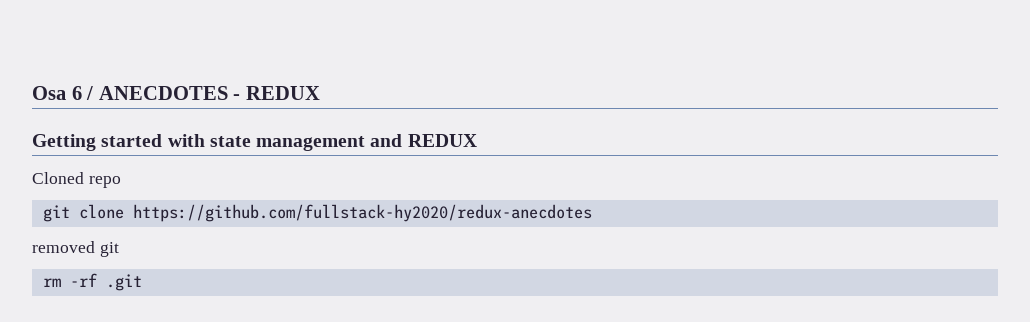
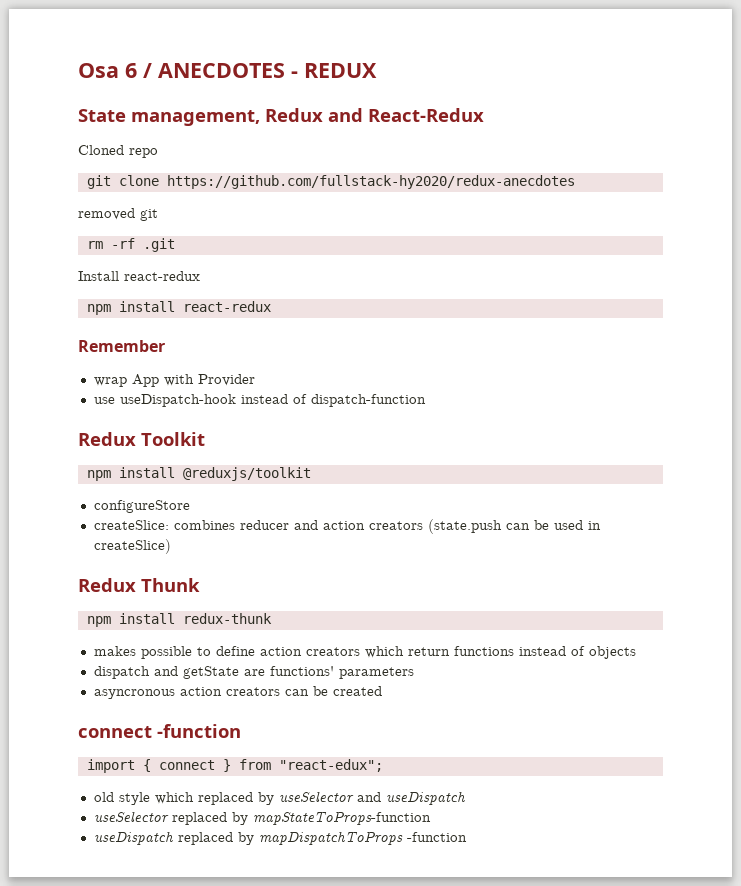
[32,134,477,151] Getting started with state management and REDUX -> [78,108,484,126] State management, Redux and React-Redux
(142, 282) none -> [78,271,200,281] [86,301,271,315] [78,340,165,352] [93,374,255,387] [93,394,426,407] [78,432,205,446] [86,467,311,481] [93,500,190,513] [93,519,601,534] [93,539,171,554] [78,578,200,592] [86,613,272,627] [93,646,636,659] [93,666,414,679] [93,686,382,699] [78,724,241,738] [86,759,383,773] [93,791,466,805] [93,811,431,825] [93,831,467,845] // Install react-redux // npm install react-redux // Remember // wrap App with Provider // use useDispatch-hook instead of dispatch-function // Redux Toolkit // npm install @reduxjs/toolkit // configureStore // createSlice: combines reducer and action creators (state.push can be used in createSlice) // Redux Thunk // npm install redux-thunk // makes possible to define action creators which return functions instead of objects // dispatch and getState are functions' parameters // asyncronous action creators can be created // connect -function // import { connect } from "react-edux"; // old style which replaced by useSelector and useDispatch // useSelector replaced by mapStateToProps-function // useDispatch replaced by mapDispatchToProps -function

